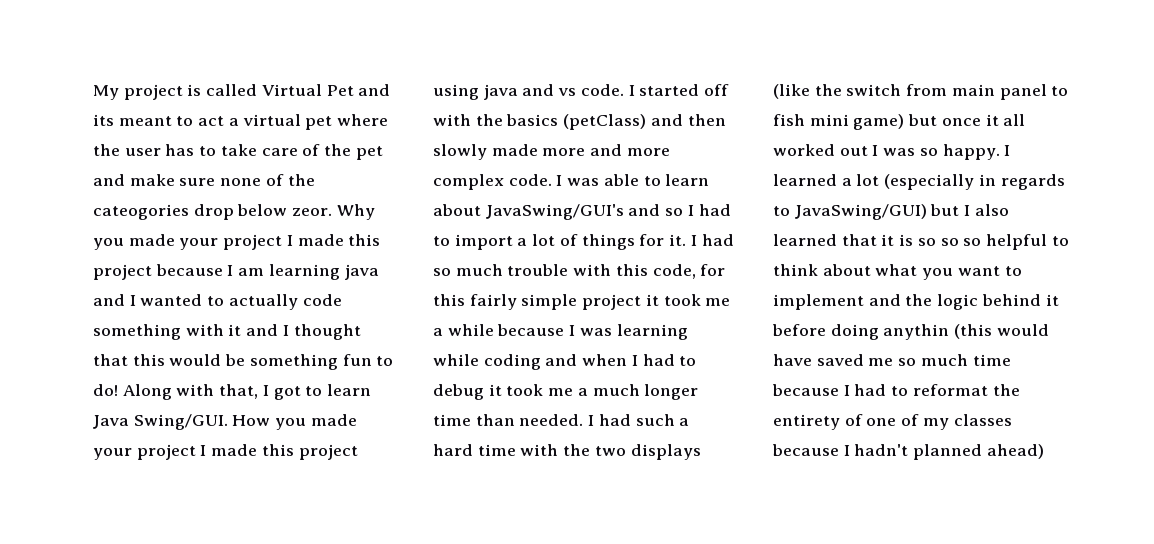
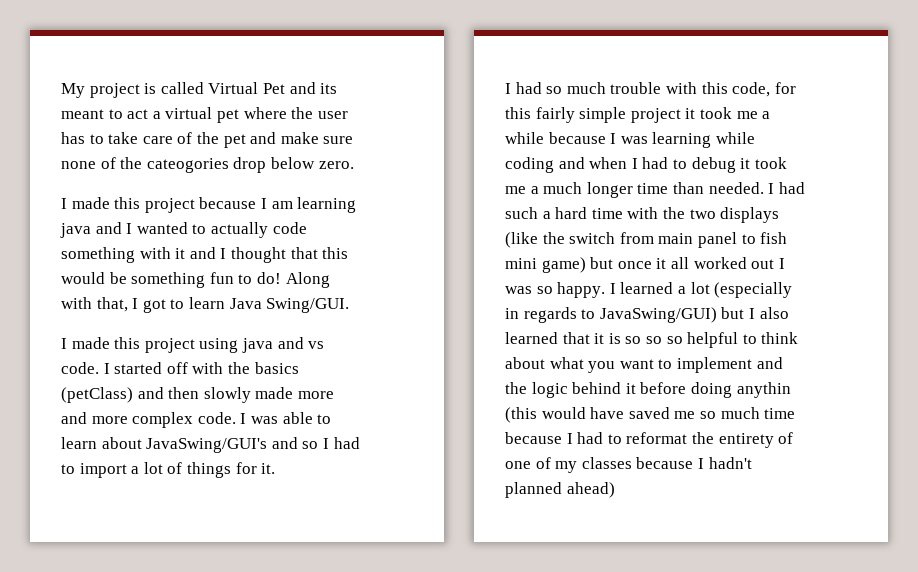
[292,204,375,220] [93,234,283,250] zeor. Why you made your project -> [318,161,354,169] zero. //
[232,414,357,430] [93,444,196,460] How you made your project -> (350, 305) //
(687, 240) none -> (276, 468) //

